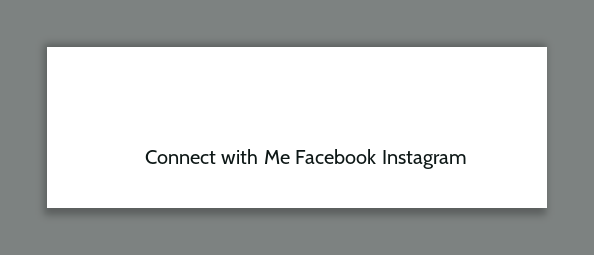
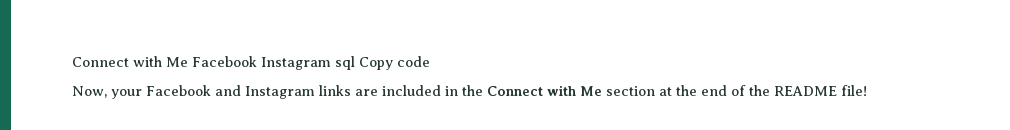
(467, 159) none -> [335,56,430,70] [72,85,867,99] sql Copy code // Now, your Facebook and Instagram links are included in the Connect with Me section at the end of the README file!

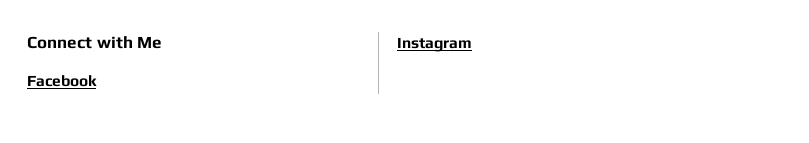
[72,56,430,70] [72,85,867,99] Connect with Me Facebook Instagram sql Copy code // Now, your Facebook and Instagram links are included in the Connect with Me section at the end of the README file! -> [27,36,163,49] [27,75,97,87] [397,37,472,52] Connect with Me // Facebook // Instagram

